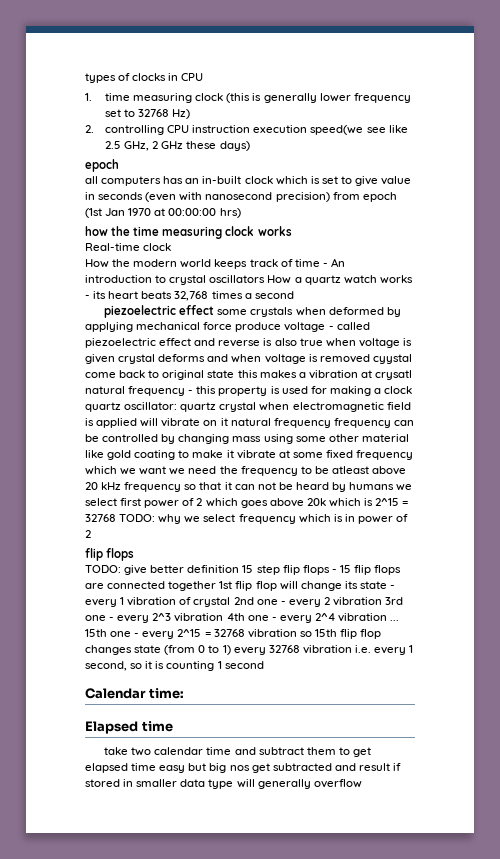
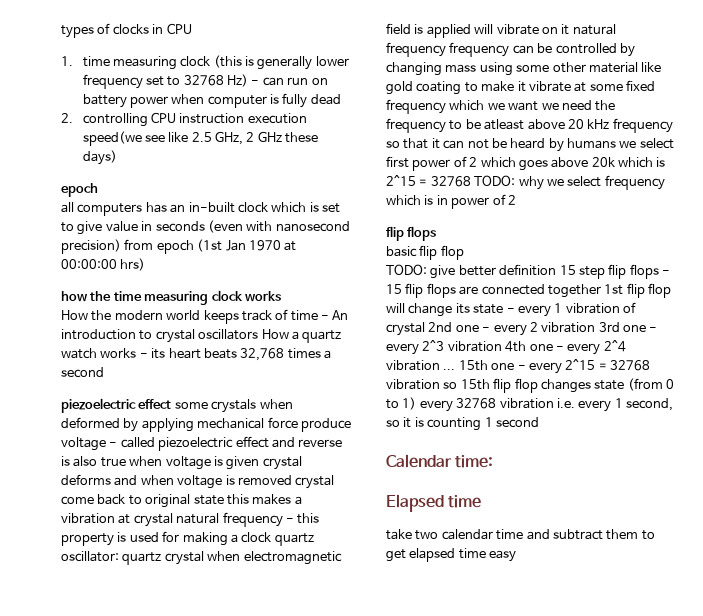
(191, 114) none -> [251,77,328,86] [82,93,341,108] - can run on battery power when computer is fully dead
[85,243,172,251] // Real-time clock -> (281, 296) none
[372,354,412,364] cyystal -> [295,475,335,489] crystal
[375,370,413,380] crysatl -> [133,513,173,527] crystal
(135, 554) none -> [386,245,464,260] // basic flip flop
[188,763,402,773] [85,779,362,789] but big nos get subtracted and result if stored in smaller data type will generally overflow -> (517, 556) none

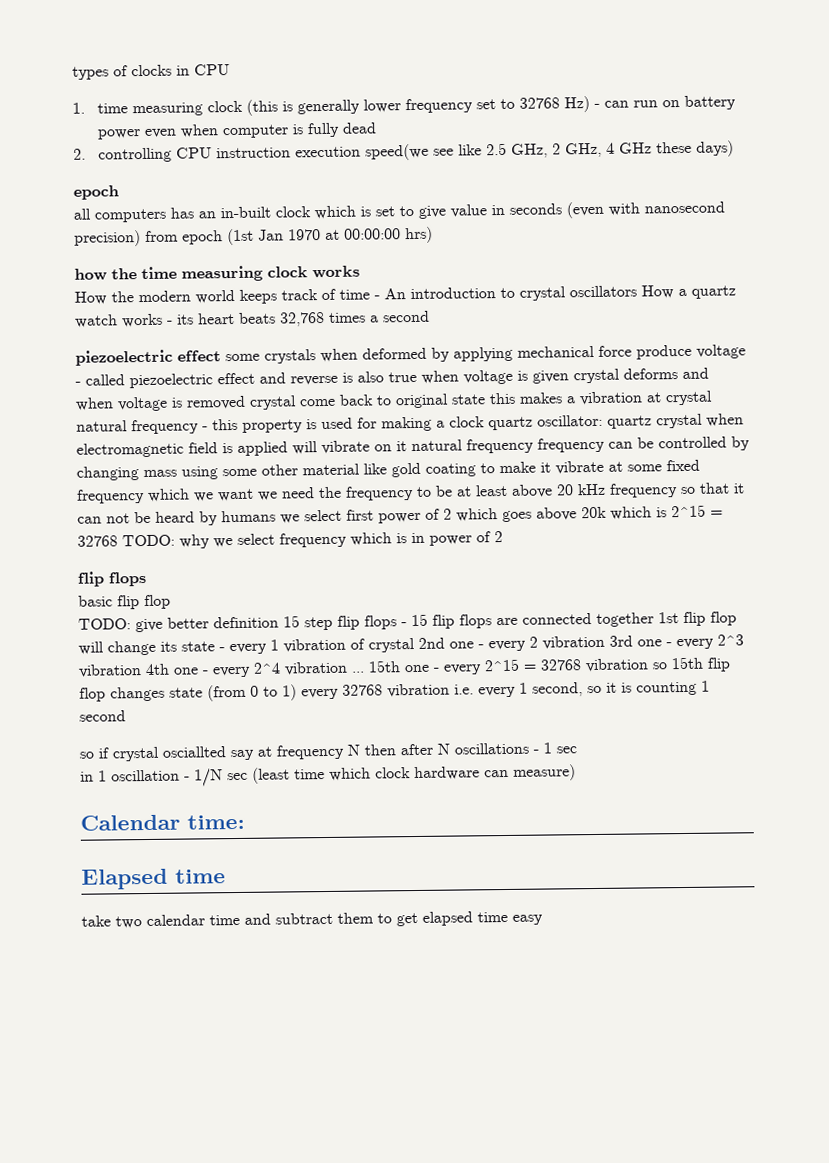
(168, 102) none -> [143,128,177,138] even
(255, 137) none -> [564,142,615,158] GHz, 4
[484,119,525,130] atleast -> [456,484,508,497] at least
(539, 422) none -> [79,742,577,762] [80,764,576,787] // so if crystal osciallted say at frequency N then after N oscillations - 1 sec // in 1 oscillation - 1/N sec (least time which clock hardware can measure)

